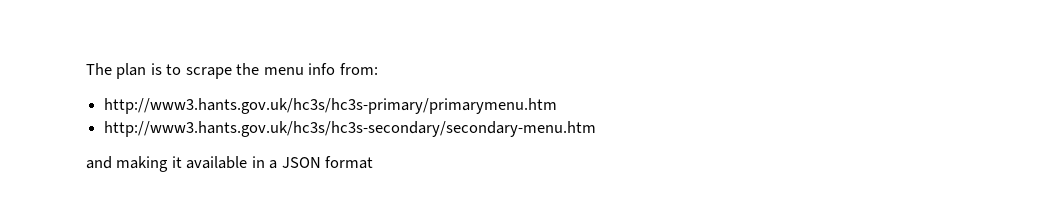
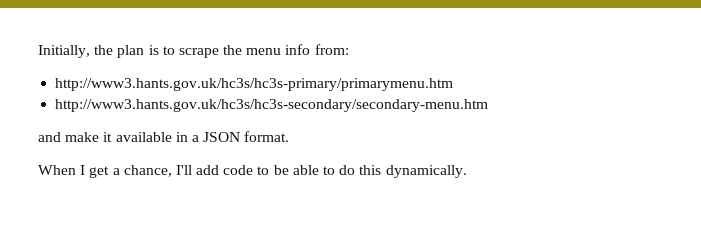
[86,63,112,75] The -> [38,45,114,58] Initially, the
[116,156,169,172] making -> [65,132,100,142] make
[325,156,374,169] format -> [244,131,290,142] [38,165,467,178] format. // When I get a chance, I'll add code to be able to do this dynamically.

